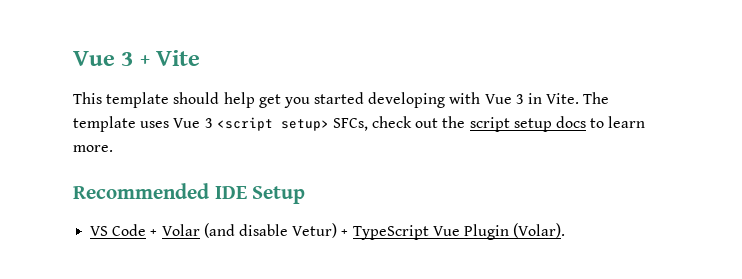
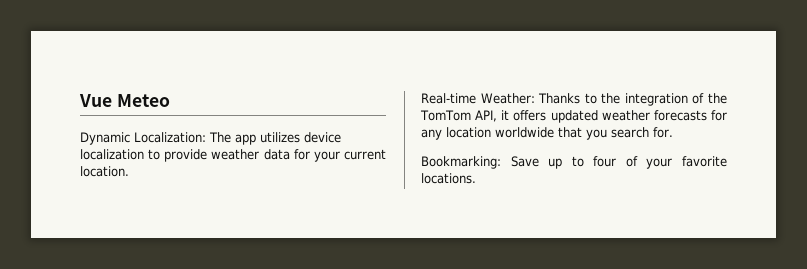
[73,50,201,66] [73,92,610,108] [73,116,646,132] [73,145,113,152] [73,183,306,204] [90,223,566,240] Vue 3 + Vite // This template should help get you started developing with Vue 3 in Vite. The template uses Vue 3 <script setup> SFCs, check out the script setup docs to learn more. // Recommended IDE Setup // VS Code + Volar (and disable Vetur) + TypeScript Vue Plugin (Volar). -> [79,94,170,107] [80,132,341,145] [80,149,386,162] [80,166,129,177] [421,93,727,106] [420,110,727,123] [421,127,673,140] [421,156,727,169] [421,173,476,184] Vue Meteo // Dynamic Localization: The app utilizes device localization to provide weather data for your current location. // Real-time Weather: Thanks to the integration of the TomTom API, it offers updated weather forecasts for any location worldwide that you search for. // Bookmarking: Save up to four of your favorite locations.

